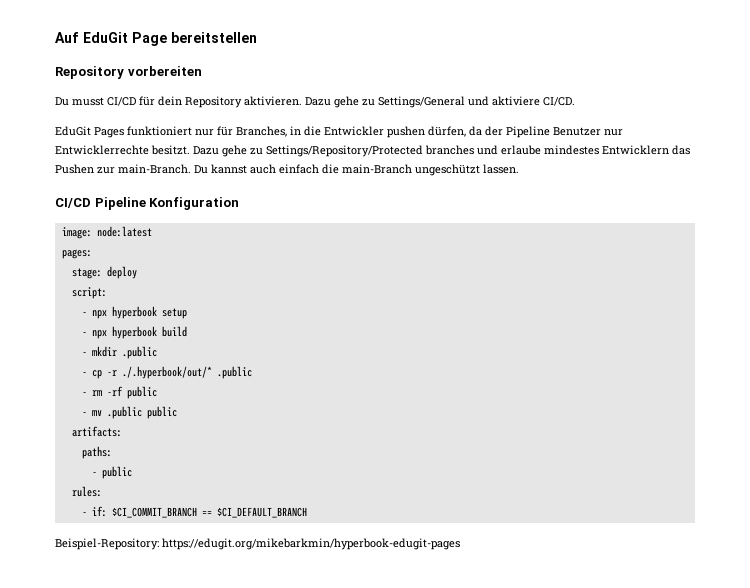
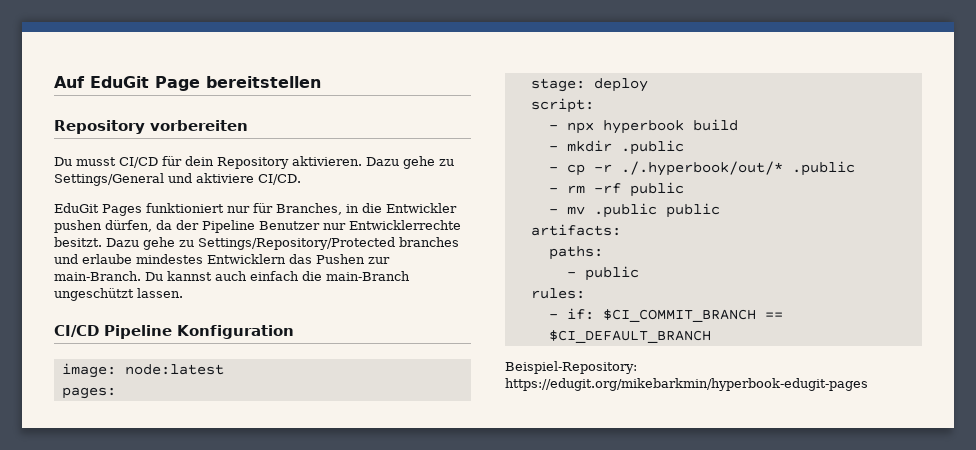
[81,306,187,319] // - npx hyperbook setup -> (594, 105) none

